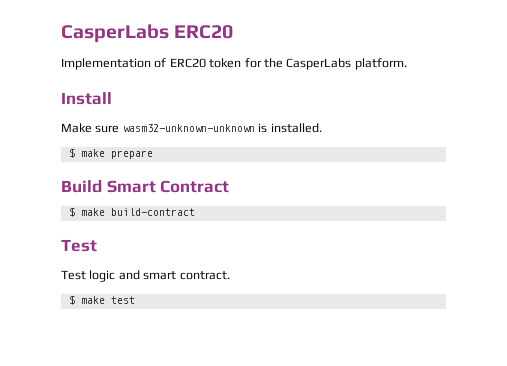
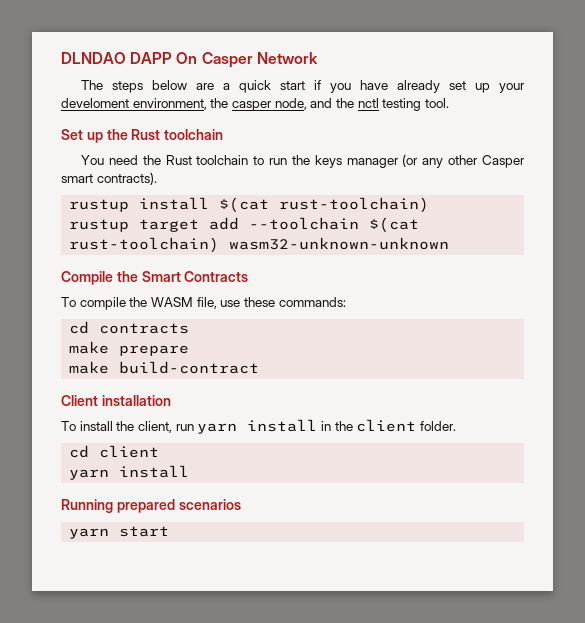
[61,24,234,43] [61,58,407,70] [61,92,112,105] [61,123,322,133] [68,148,153,159] [61,180,230,193] [68,207,195,217] [61,239,97,252] [61,270,230,282] [68,295,135,305] CasperLabs ERC20 // Implementation of ERC20 token for the CasperLabs platform. // Install // Make sure wasm32-unknown-unknown is installed. // $ make prepare // Build Smart Contract // $ make build-contract // Test // Test logic and smart contract. // $ make test -> [61,52,318,68] [81,80,525,93] [61,98,449,111] [61,129,224,143] [81,154,525,168] [61,172,157,185] [69,197,430,213] [69,217,420,233] [69,237,450,253] [61,271,249,285] [61,297,346,310] [69,321,190,334] [69,341,190,356] [69,361,260,374] [61,395,171,406] [61,419,456,434] [69,445,160,458] [69,465,190,480] [61,499,241,513] [69,526,170,539] DLNDAO DAPP On Casper Network // The steps below are a quick start if you have already set up your develoment environment, the casper node, and the nctl testing tool. // Set up the Rust toolchain // You need the Rust toolchain to run the keys manager (or any other Casper smart contracts). // rustup install $(cat rust-toolchain) // rustup target add --toolchain $(cat rust-toolchain) wasm32-unknown-unknown // Compile the Smart Contracts // To compile the WASM file, use these commands: // cd contracts // make prepare // make build-contract // Client installation // To install the client, run yarn install in the client folder. // cd client // yarn install // Running prepared scenarios // yarn start

